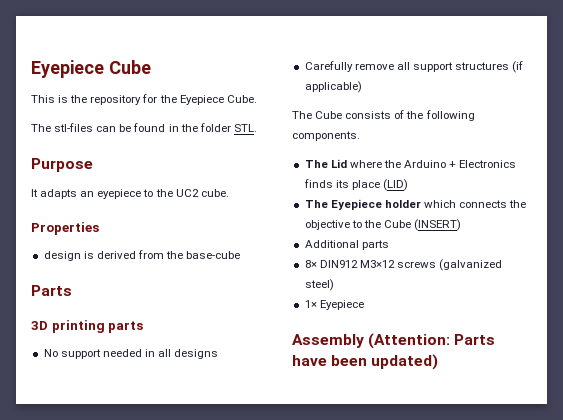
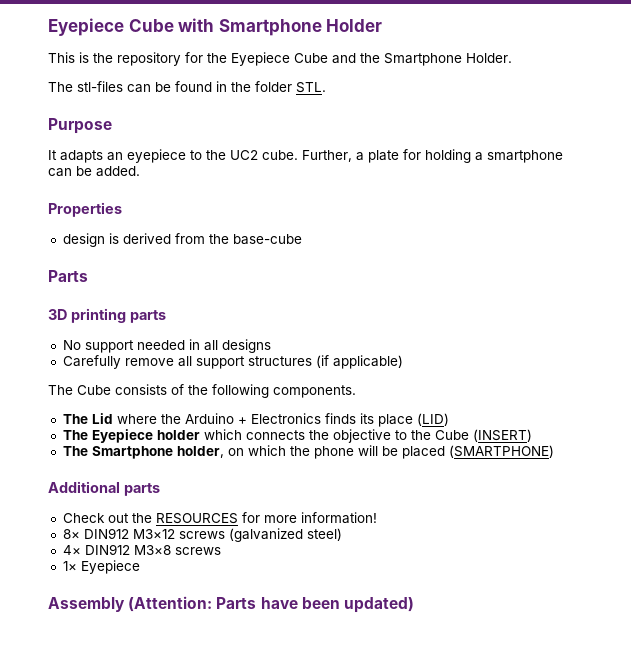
[31,60,151,78] Eyepiece Cube -> [48,18,383,36] Eyepiece Cube with Smartphone Holder
[226,95,257,103] Cube. -> [294,53,512,66] Cube and the Smartphone Holder.
(229, 193) none -> [302,149,563,163] [48,166,140,177] Further, a plate for holding a smartphone can be added.
[304,240,389,250] Additional parts -> [62,445,554,459] [48,481,160,496] [62,512,377,524] The Smartphone holder, on which the phone will be placed (SMARTPHONE) // Additional parts // Check out the RESOURCES for more information!
(334, 285) none -> [62,544,221,555] // 4× DIN912 M3×8 screws

